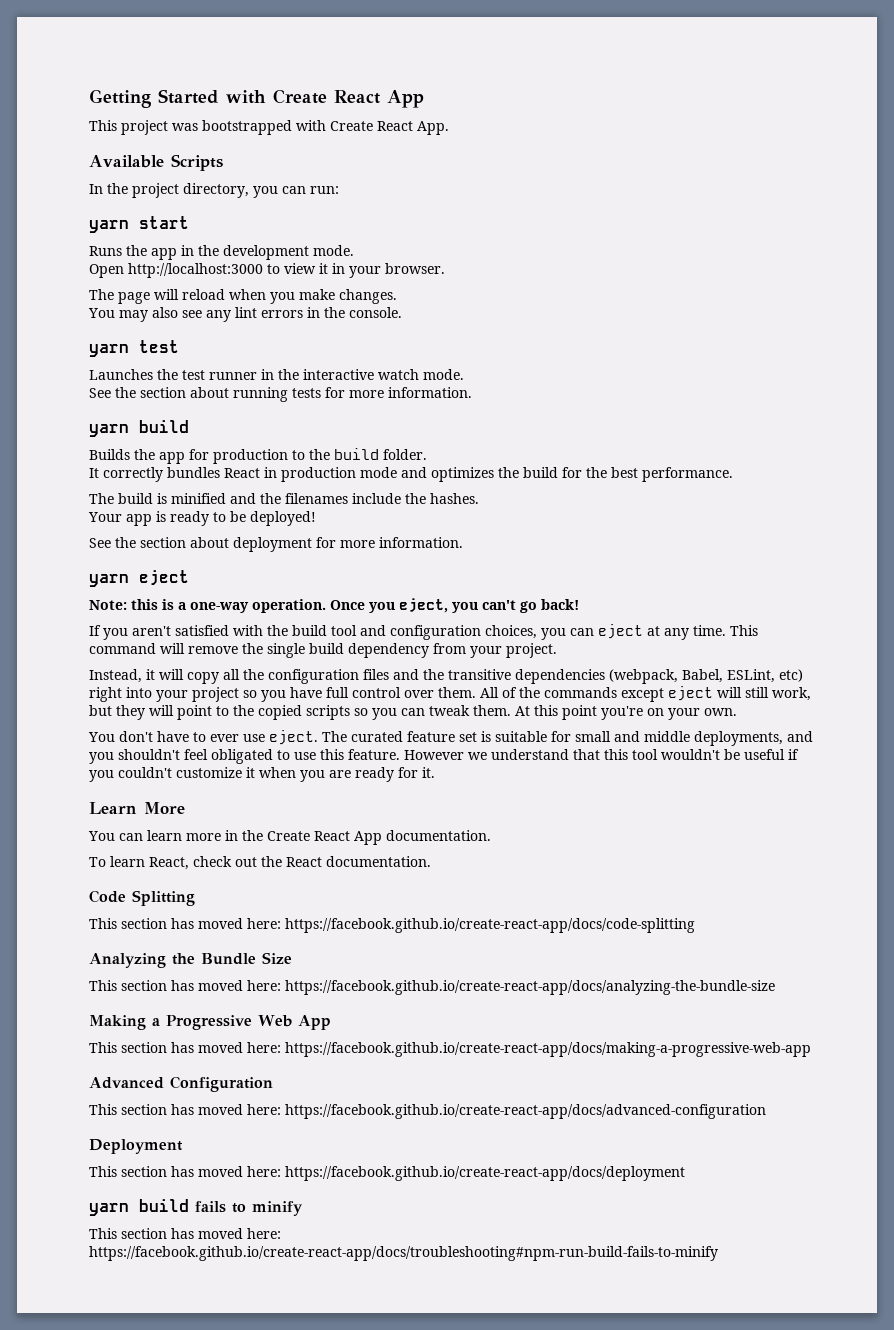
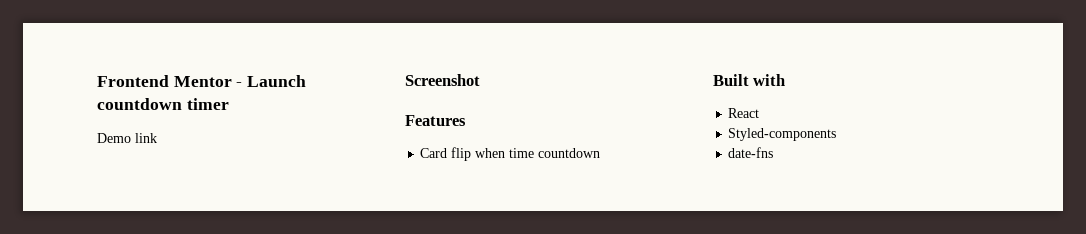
[89,89,424,108] [89,120,449,135] [89,154,223,171] [89,183,339,198] [89,216,189,233] [89,245,354,260] [89,263,445,278] [89,289,397,304] [88,307,402,322] [89,340,179,357] [89,369,464,380] [89,387,472,402] [89,420,189,437] [89,448,427,464] [89,467,733,482] [89,493,479,504] [88,511,316,526] [89,537,463,552] [89,570,189,587] [89,598,579,613] [89,624,758,640] [89,643,557,658] [89,669,803,684] [89,686,811,702] [89,705,737,720] [88,730,813,746] [89,749,799,764] [89,767,435,782] [89,802,185,814] [88,830,491,845] [89,856,431,870] [89,890,195,906] [89,918,695,933] [89,952,292,968] [89,980,775,995] [89,1015,331,1030] [89,1042,811,1057] [89,1076,273,1092] [89,1104,766,1119] [89,1139,183,1154] [89,1166,685,1181] [89,1199,303,1216] [89,1228,281,1239] [89,1246,718,1261] Getting Started with Create React App // This project was bootstrapped with Create React App. // Available Scripts // In the project directory, you can run: // yarn start // Runs the app in the development mode. // Open http://localhost:3000 to view it in your browser. // The page will reload when you make changes. // You may also see any lint errors in the console. // yarn test // Launches the test runner in the interactive watch mode. // See the section about running tests for more information. // yarn build // Builds the app for production to the build folder. // It correctly bundles React in production mode and optimizes the build for the best performance. // The build is minified and the filenames include the hashes. // Your app is ready to be deployed! // See the section about deployment for more information. // yarn eject // Note: this is a one-way operation. Once you eject, you can't go back! // If you aren't satisfied with the build tool and configuration choices, you can eject at any time. This command will remove the single build dependency from your project. // Instead, it will copy all the configuration files and the transitive dependencies (webpack, Babel, ESLint, etc) right into your project so you have full control over them. All of the commands except eject will still work, but they will point to the copied scripts so you can tweak them. At this point you're on your own. // You don't have to ever use eject. The curated feature set is suitable for small and middle deployments, and you shouldn't feel obligated to use this feature. However we understand that this tool wouldn't be useful if you couldn't customize it when you are ready for it. // Learn More // You can learn more in the Create React App documentation. // To learn React, check out the React documentation. // Code Splitting // This section has moved here: https://facebook.github.io/create-react-app/docs/code-splitting // Analyzing the Bundle Size // This section has moved here: https://facebook.github.io/create-react-app/docs/analyzing-the-bundle-size // Making a Progressive Web App // This section has moved here: https://facebook.github.io/create-react-app/docs/making-a-progressive-web-app // Advanced Configuration // This section has moved here: https://facebook.github.io/create-react-app/docs/advanced-configuration // Deployment // This section has moved here: https://facebook.github.io/create-react-app/docs/deployment // yarn build fails to minify // This section has moved here: https://facebook.github.io/create-react-app/docs/troubleshooting#npm-run-build-fails-to-minify -> [97,75,307,87] [97,98,229,110] [97,133,157,143] [405,74,480,86] [405,115,466,126] [420,147,601,161] [713,74,786,86] [728,108,760,118] [728,128,837,141] [728,147,774,158] Frontend Mentor - Launch countdown timer // Demo link // Screenshot // Features // Card flip when time countdown // Built with // React // Styled-components // date-fns

